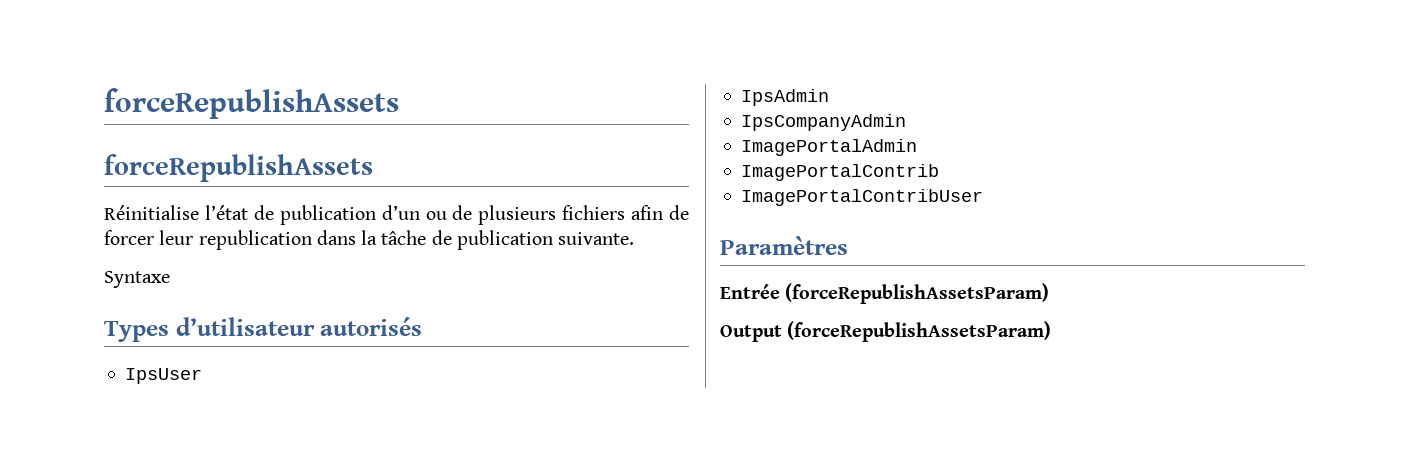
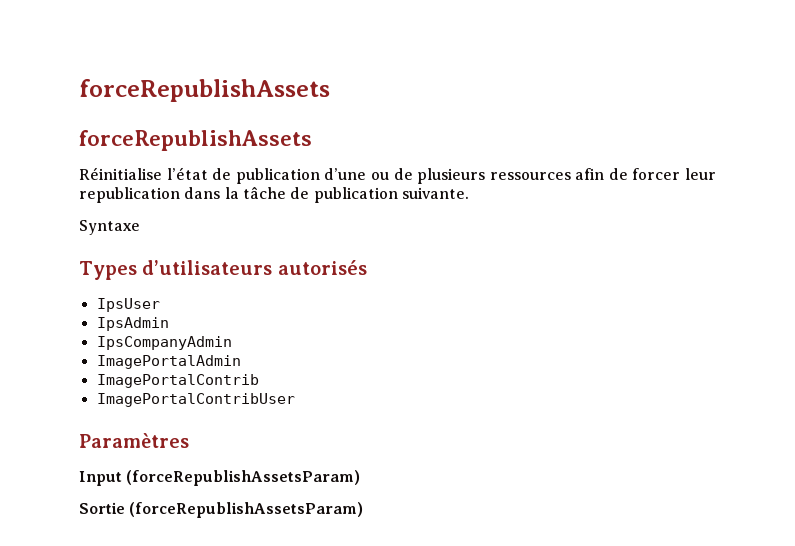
[381,205,420,220] d’un -> [324,168,367,180] d’une
[562,205,626,220] fichiers -> [489,172,571,180] ressources
[175,317,315,336] d’utilisateur -> [142,260,273,275] d’utilisateurs
[720,284,780,299] Entrée -> [79,471,122,486] Input
[720,325,782,342] Output -> [79,502,125,514] Sortie

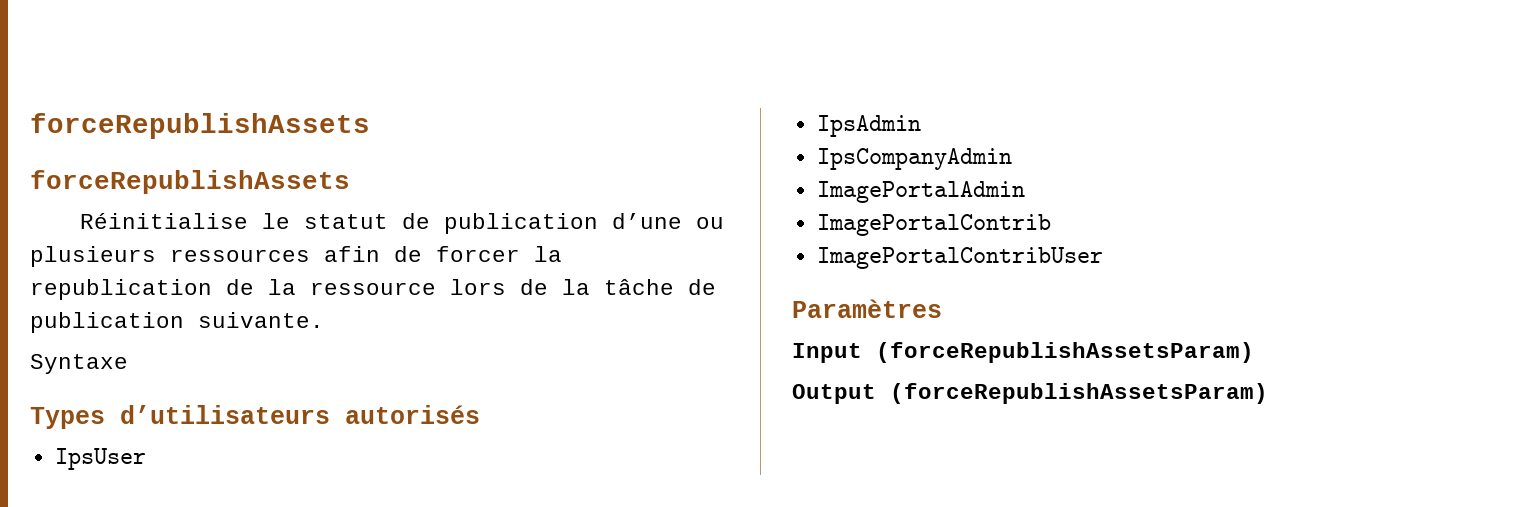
[166,167,208,180] l’état -> [261,213,388,229] le statut
[393,168,413,180] de -> (724, 223) none
[685,168,717,180] [79,187,221,203] leur republication dans -> [534,246,562,262] [30,279,548,300] la republication de la ressource lors de
[79,502,125,514] Sortie -> [792,384,876,404] Output

